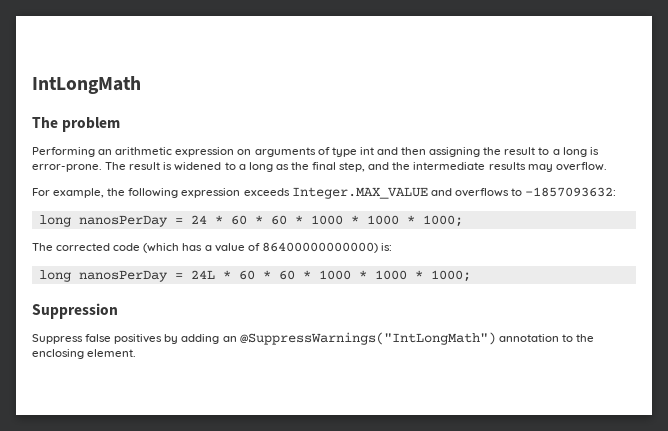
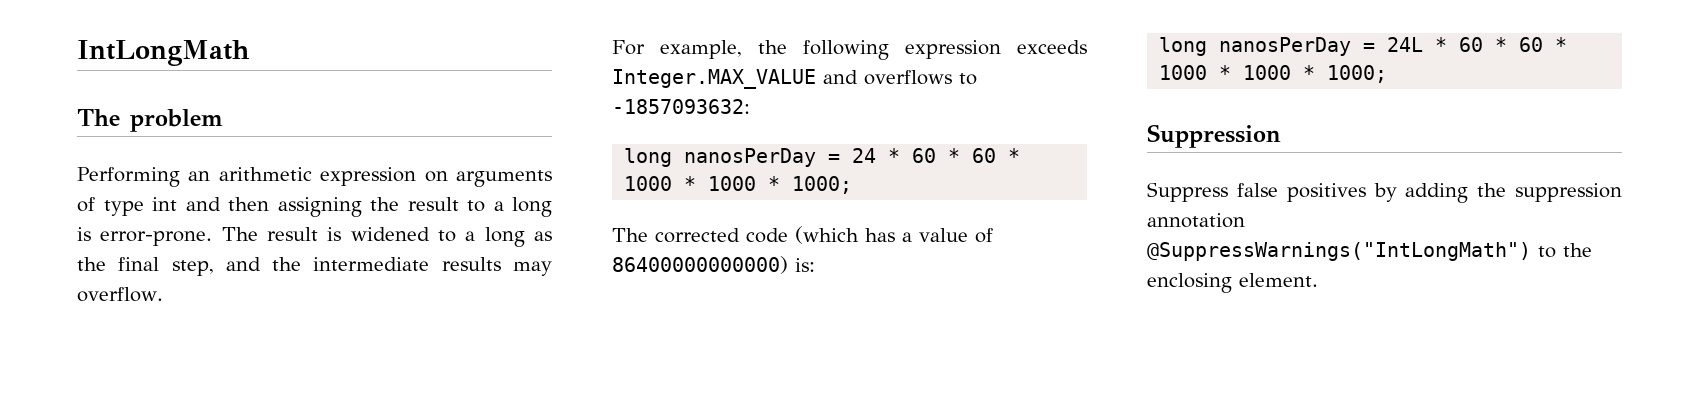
[222,332,559,345] an @SuppressWarnings("IntLongMath") annotation -> [1477,183,1622,202] [1147,213,1245,228] [1147,242,1531,261] the suppression annotation @SuppressWarnings("IntLongMath")

